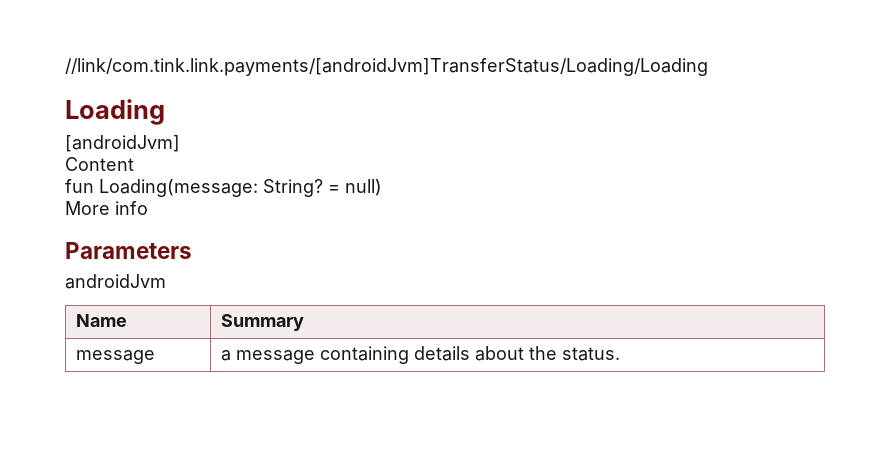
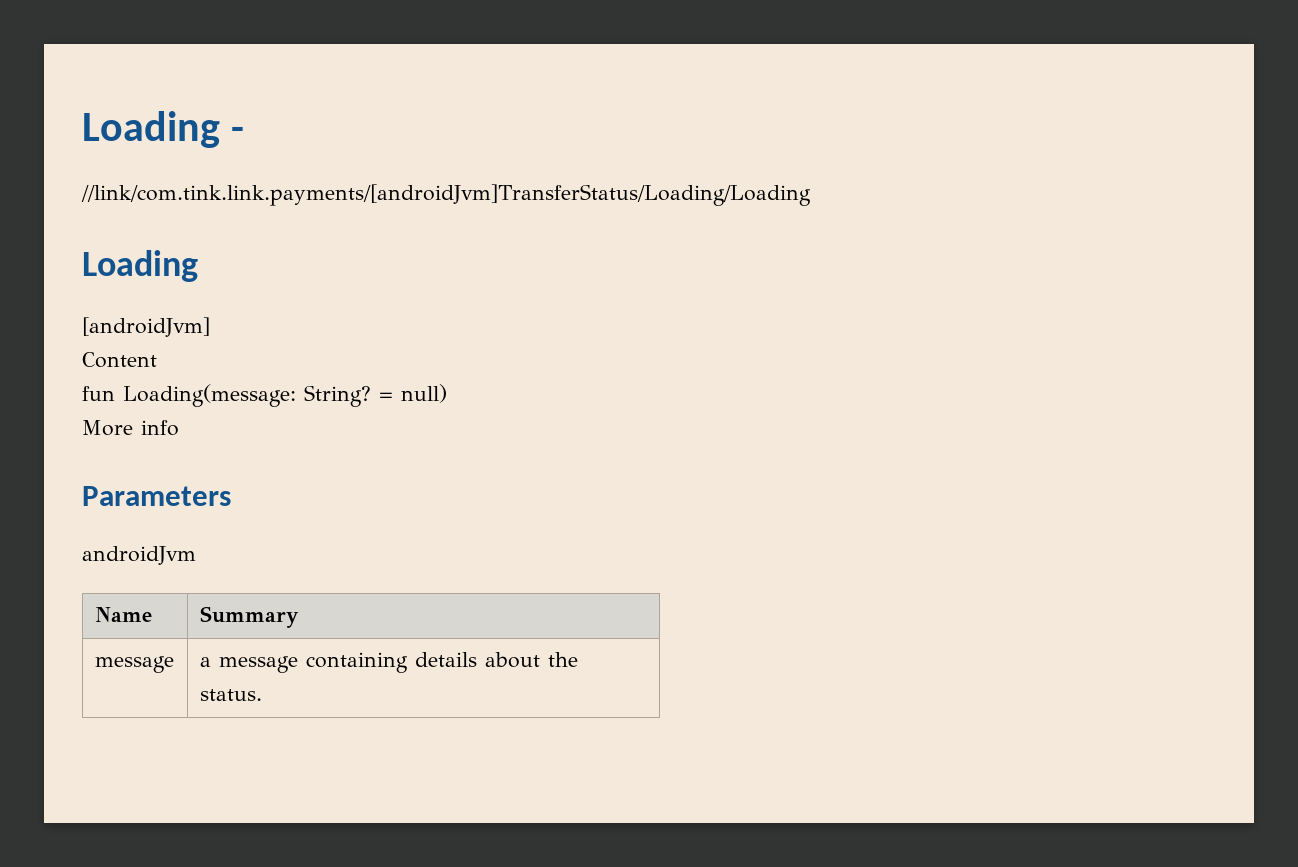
(65, 67) none -> [82,111,245,148] Loading - //

